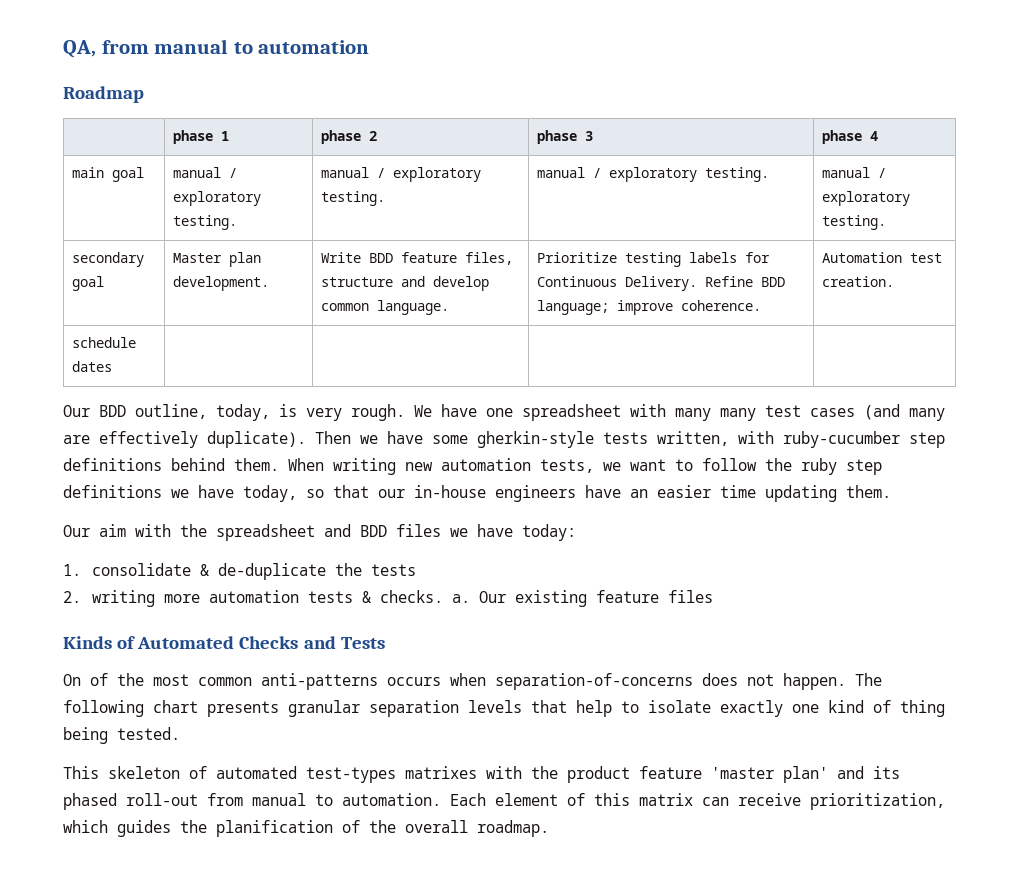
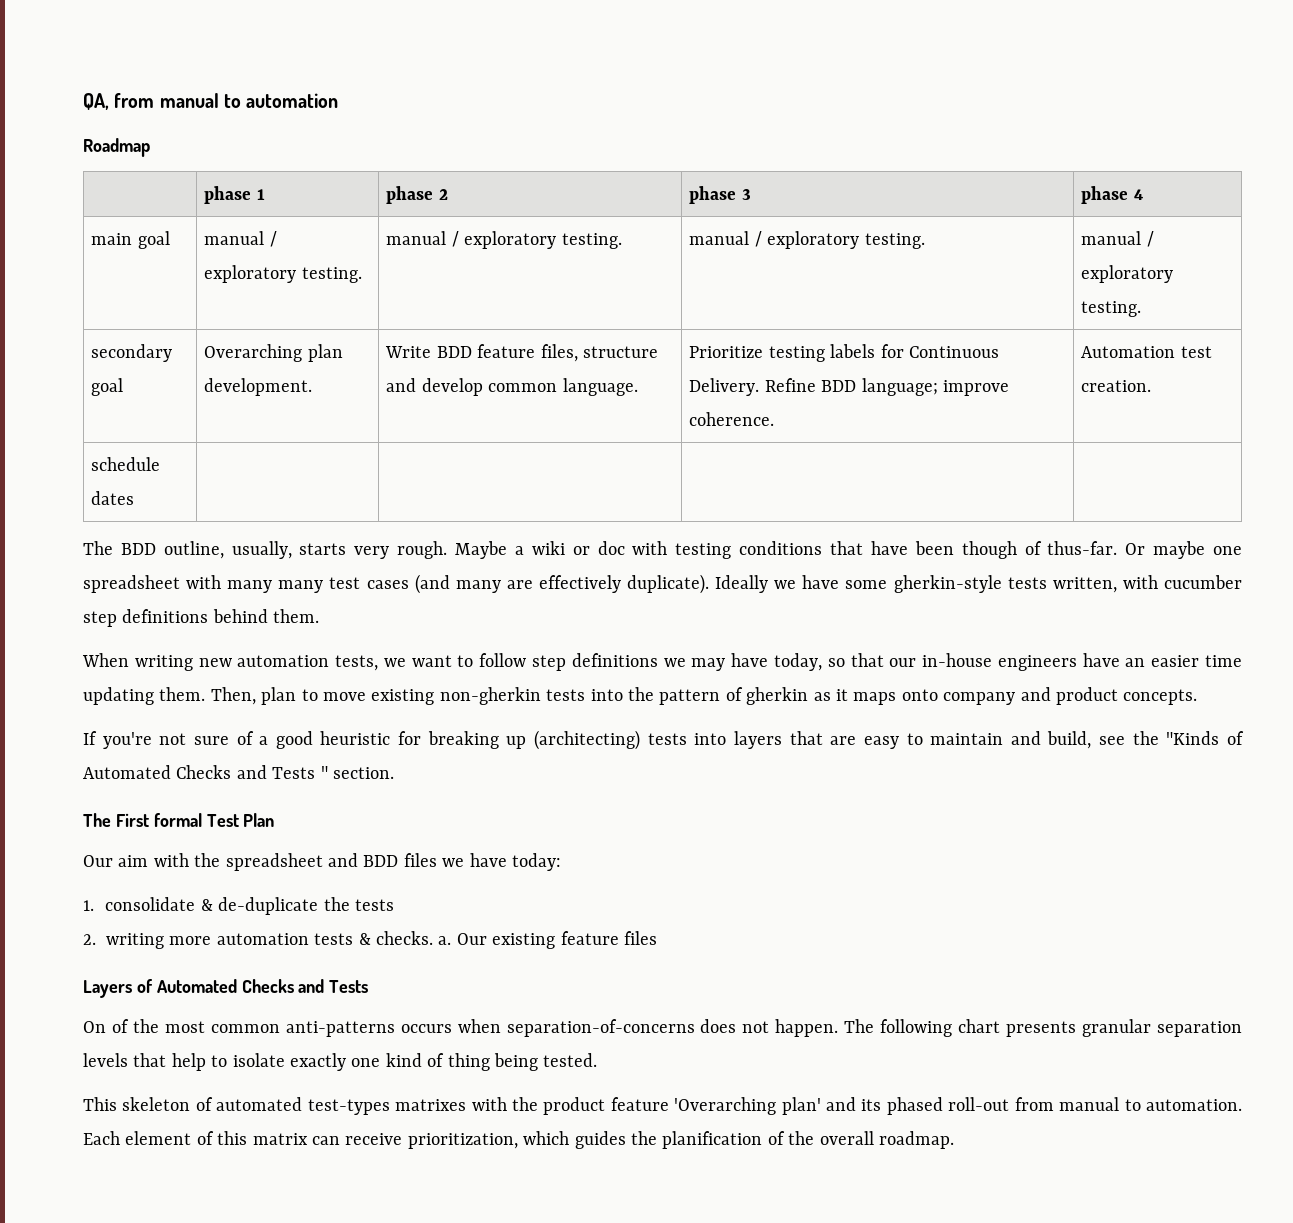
[173,253,223,263] Master -> [204,344,303,362] Overarching
[63,405,90,417] Our -> [83,541,113,555] The
[216,404,477,421] today, is very rough. We have -> [231,541,1206,559] usually, starts very rough. Maybe a wiki or doc with testing conditions that have been though of thus-far. Or maybe
[315,431,351,444] Then -> [715,575,769,593] Ideally
[783,431,900,448] ruby-cucumber -> [1164,575,1243,589] cucumber
(279, 464) none -> (320, 616) //
[765,458,837,475] the ruby -> (527, 660) none
(189, 493) none -> [691,658,726,671] may
(891, 491) none -> [210,687,1198,705] [83,730,1245,750] [83,765,394,779] [83,813,275,827] Then, plan to move existing non-gherkin tests into the pattern of gherkin as it maps onto company and product concepts. // If you're not sure of a good heuristic for breaking up (architecting) tests into layers that are easy to maintain and build, see the "Kinds of Automated Checks and Tests " section. // The First formal Test Plan
[63,636,112,649] Kinds -> [83,980,132,998] Layers
[711,767,774,779] 'master -> [674,1097,777,1115] 'Overarching

